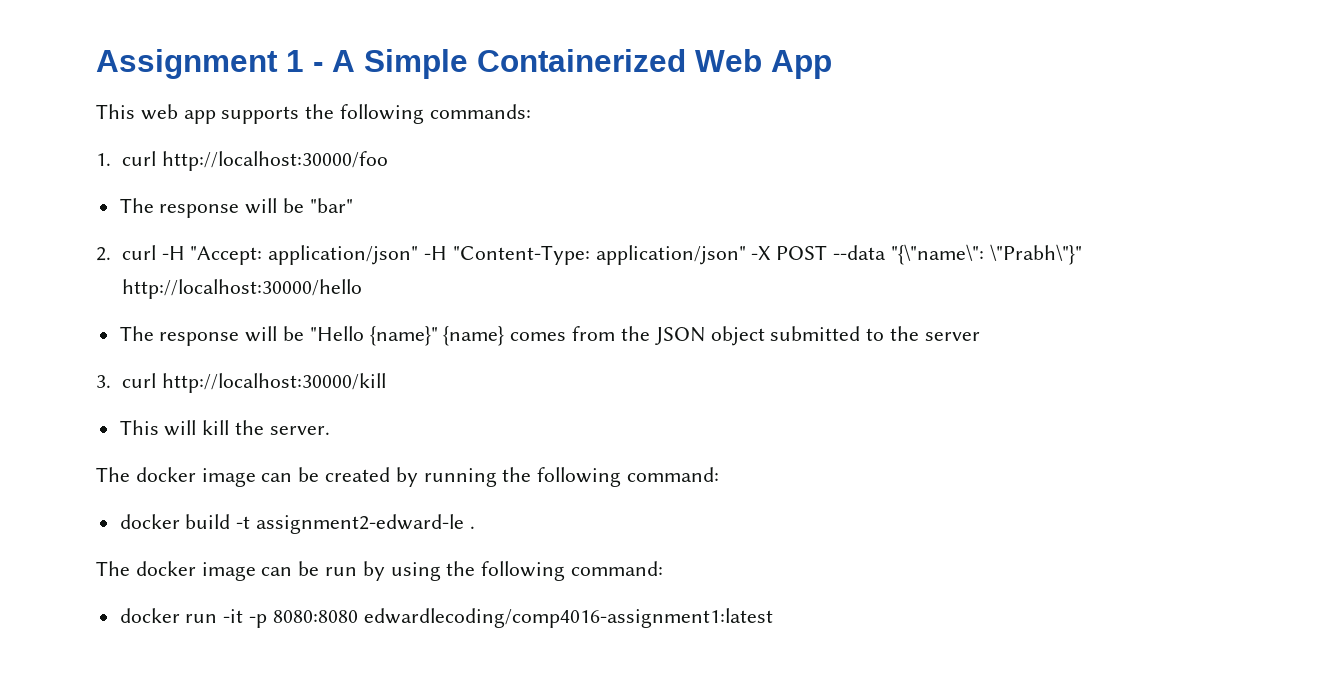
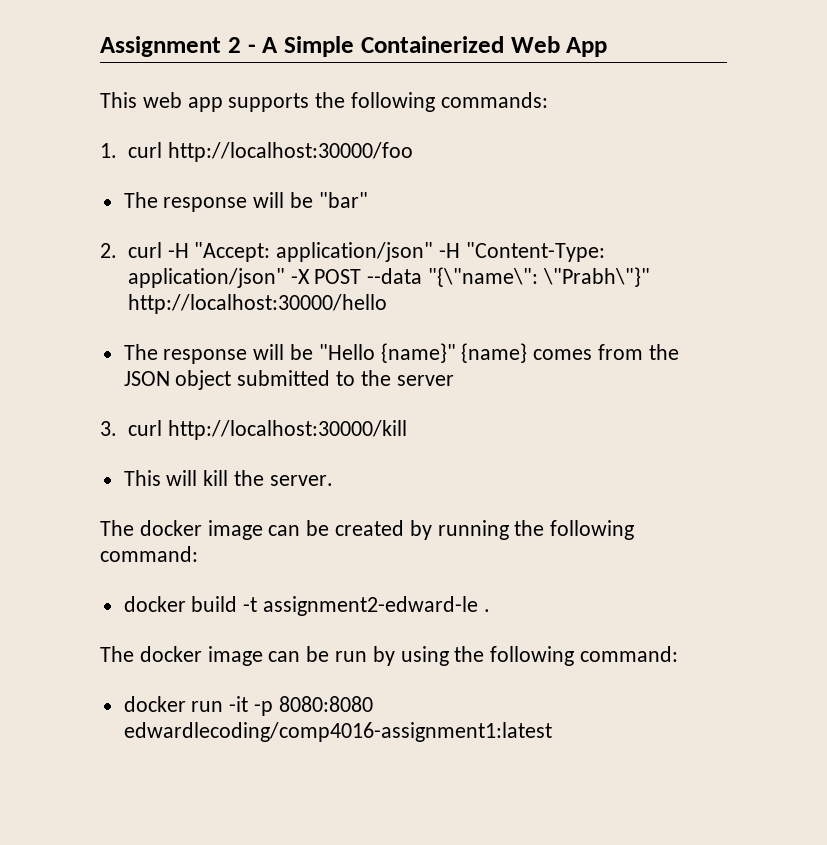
[286,50,304,72] 1 -> [227,37,241,53] 2

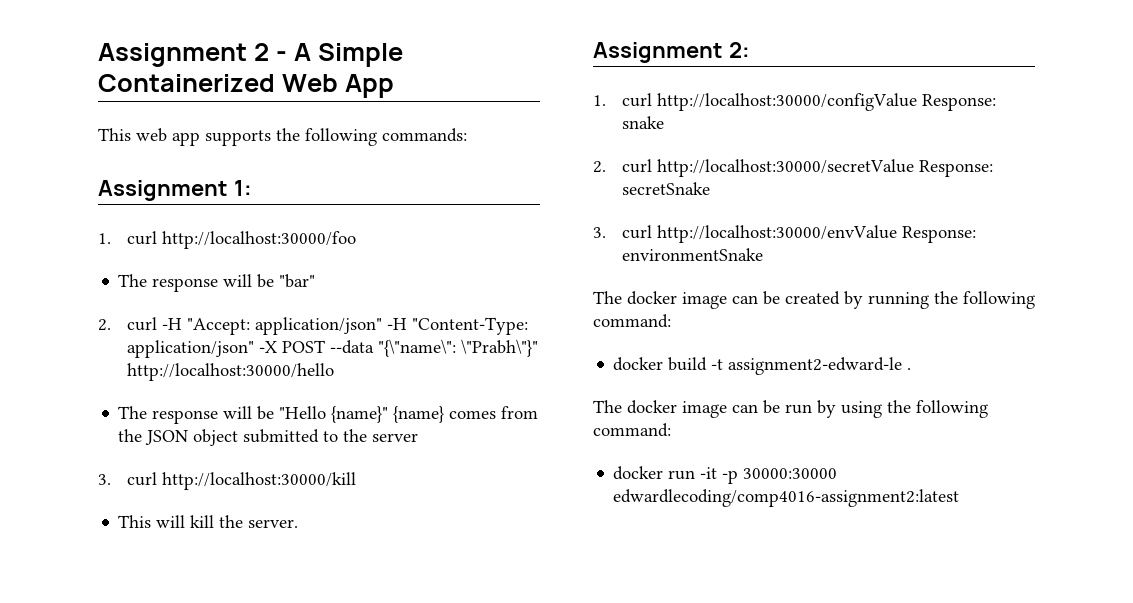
(548, 100) none -> [98,180,252,201] // Assignment 1:
(333, 480) none -> [593,42,750,63] [593,93,996,111] [621,116,664,129] [593,159,993,177] [621,182,710,195] [593,225,976,243] [621,248,763,261] // Assignment 2: // 1. curl http://localhost:30000/configValue Response: snake // 2. curl http://localhost:30000/secretValue Response: secretSnake // 3. curl http://localhost:30000/envValue Response: environmentSnake
[278,696,373,712] [123,722,552,742] 8080:8080 edwardlecoding/comp4016-assignment1:latest -> [743,468,838,479] [613,489,960,507] 30000:30000 edwardlecoding/comp4016-assignment2:latest

